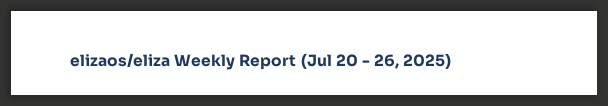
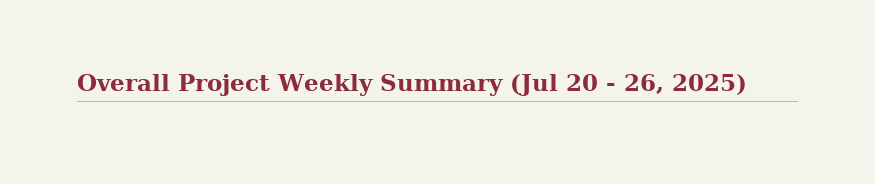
[70,53,297,70] elizaos/eliza Weekly Report -> [77,74,503,96] Overall Project Weekly Summary

